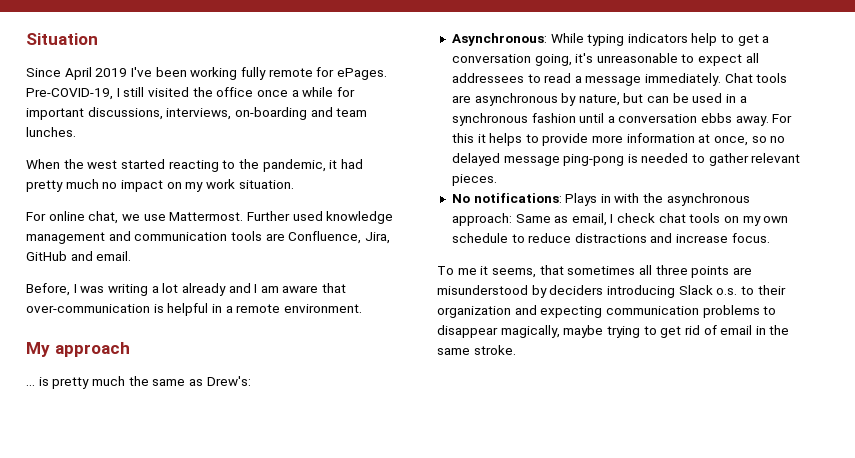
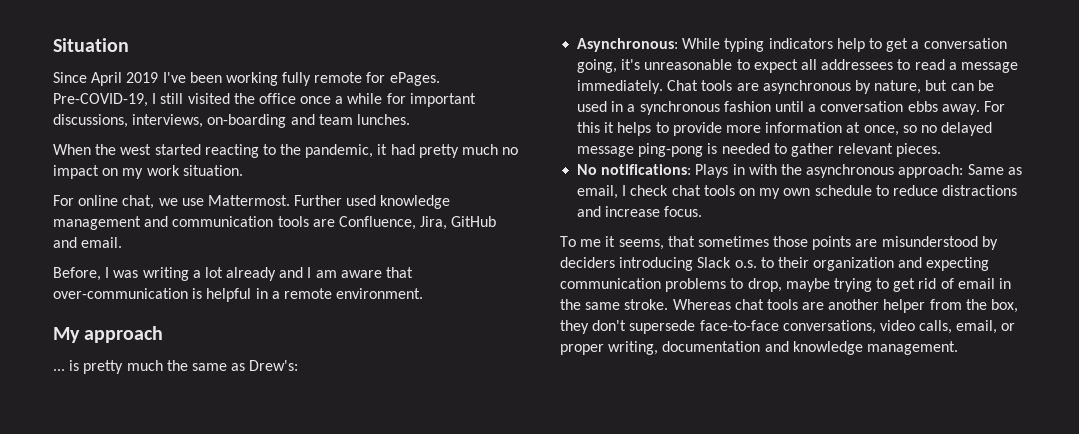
[638,265,688,275] all three -> [773,236,809,247] those
[437,325,560,338] disappear magically, -> [747,278,782,292] drop,
(516, 350) none -> [672,299,1019,313] [560,320,1016,334] [560,341,958,355] Whereas chat tools are another helper from the box, they don't supersede face-to-face conversations, video calls, email, or proper writing, documentation and knowledge management.

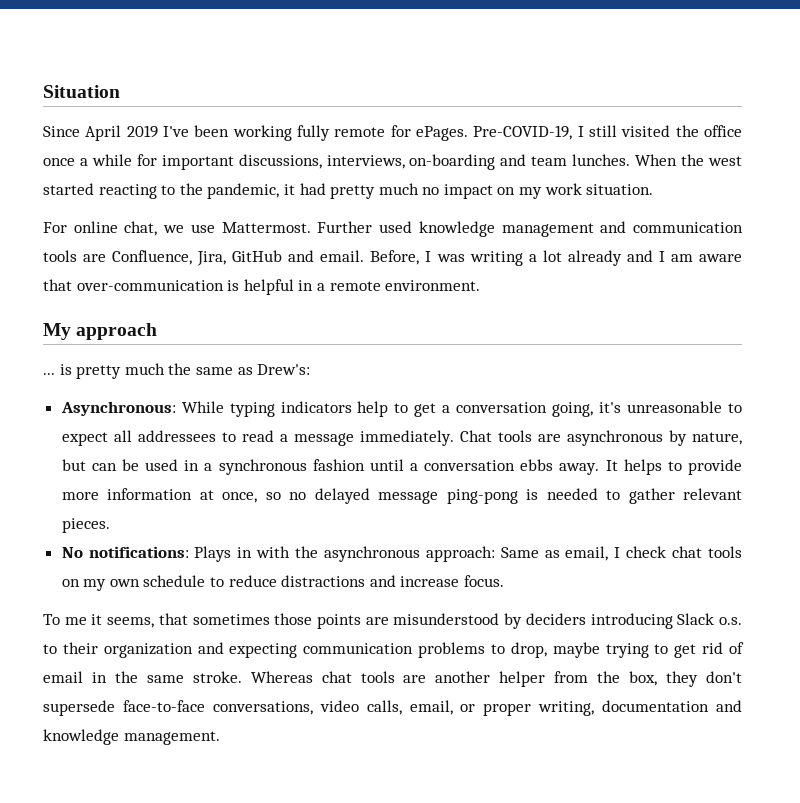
(410, 119) // -> (631, 160) none
(123, 242) // -> (365, 256) none
[983,101,1005,112] [577,122,615,133] For this it -> [605,460,618,471] It

